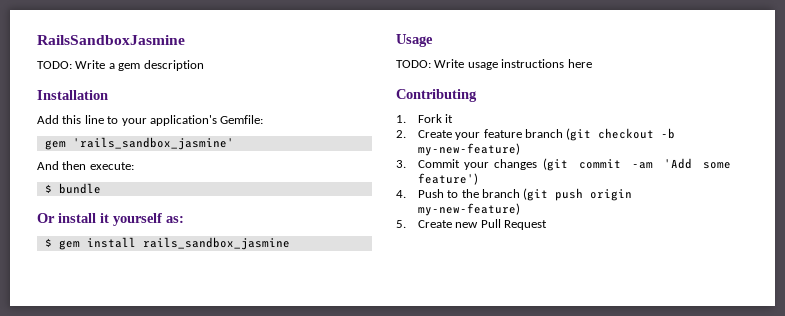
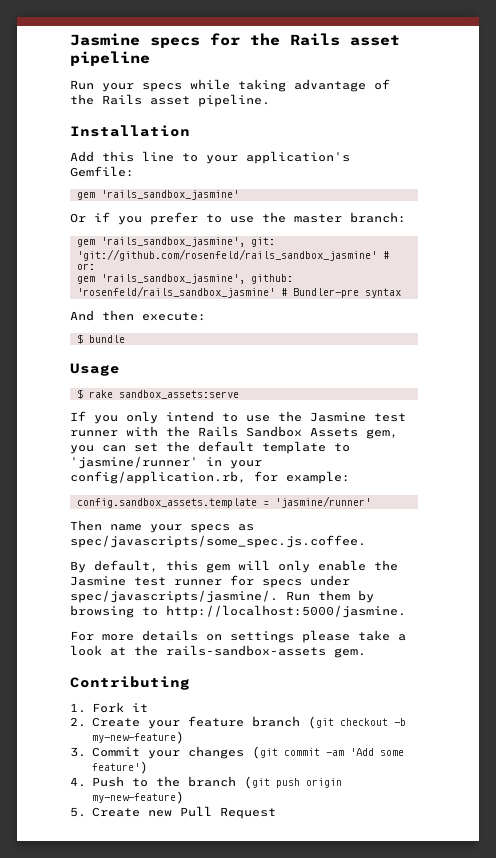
[37,35,185,45] [37,60,204,71] RailsSandboxJasmine // TODO: Write a gem description -> [70,33,400,48] [70,51,150,66] [70,79,390,92] [70,94,270,107] Jasmine specs for the Rails asset pipeline // Run your specs while taking advantage of the Rails asset pipeline.
(234, 143) none -> [70,212,406,225] [76,237,275,247] [76,249,389,261] [76,263,95,270] [76,274,293,284] [76,286,401,298] // Or if you prefer to use the master branch: // gem 'rails_sandbox_jasmine', git: 'git://github.com/rosenfeld/rails_sandbox_jasmine' # or: // gem 'rails_sandbox_jasmine', github: 'rosenfeld/rails_sandbox_jasmine' # Bundler-pre syntax
[37,213,184,226] [44,237,290,250] [396,34,433,47] [396,59,592,70] Or install it yourself as: // $ gem install rails_sandbox_jasmine // Usage // TODO: Write usage instructions here -> [70,363,120,376] [76,389,239,399] [70,411,406,424] [70,426,398,439] [70,441,350,454] [70,456,262,469] [70,471,350,484] [76,496,371,508] [70,520,254,533] [70,535,366,548] [70,560,398,573] [70,575,350,588] [70,590,374,603] [70,605,406,618] [70,630,406,643] [70,645,366,658] Usage // $ rake sandbox_assets:serve // If you only intend to use the Jasmine test runner with the Rails Sandbox Assets gem, you can set the default template to 'jasmine/runner' in your config/application.rb, for example: // config.sandbox_assets.template = 'jasmine/runner' // Then name your specs as spec/javascripts/some_spec.js.coffee. // By default, this gem will only enable the Jasmine test runner for specs under spec/javascripts/jasmine/. Run them by browsing to http://localhost:5000/jasmine. // For more details on settings please take a look at the rails-sandbox-assets gem.

